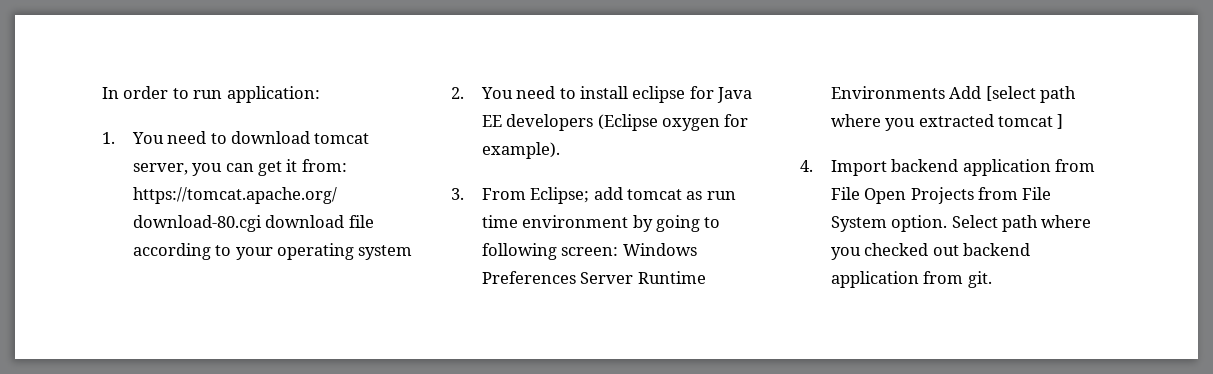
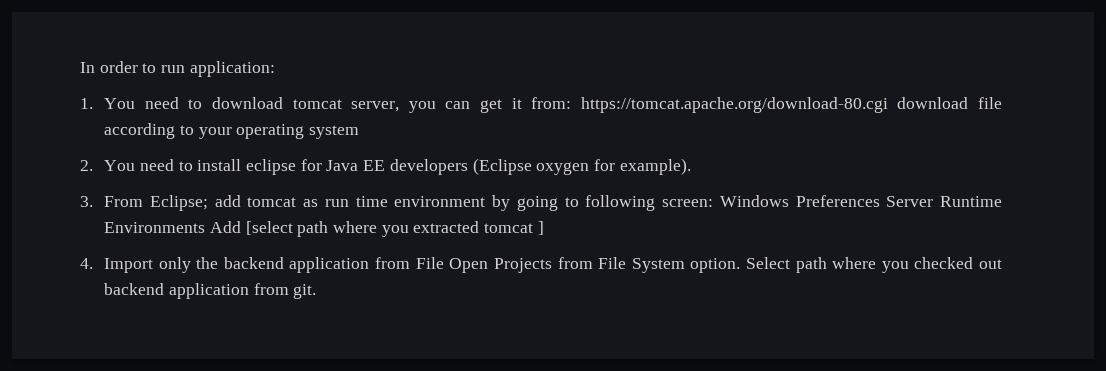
(887, 168) none -> [158,257,219,273] only the

